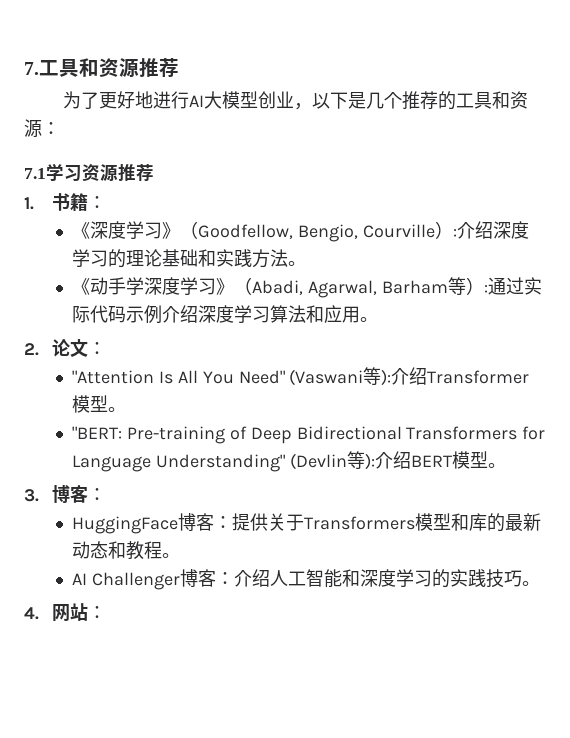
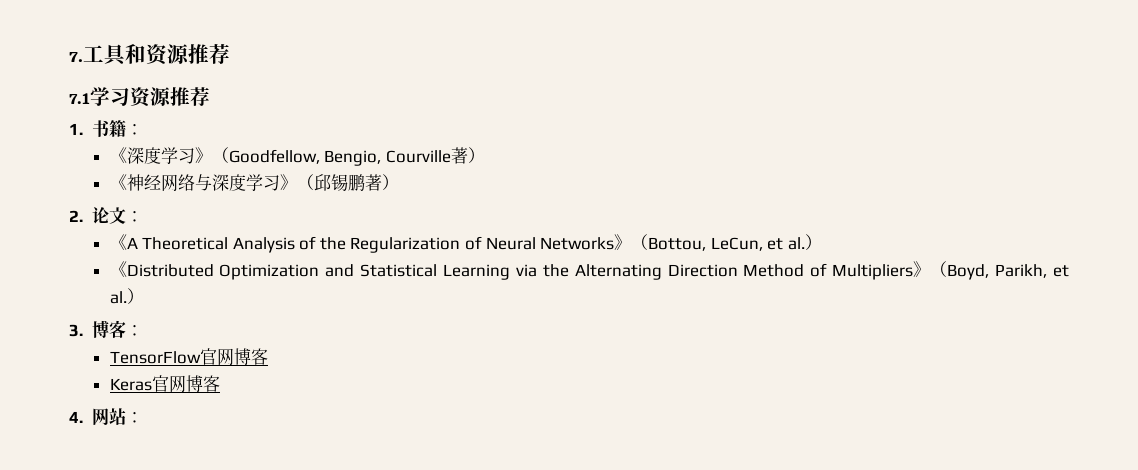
[63,91,529,110] [24,119,60,138] // 为了更好地进行AI大模型创业，以下是几个推荐的工具和资源： -> (230, 54) none
[434,221,529,239] [72,249,307,268] [72,277,542,298] [72,305,379,324] [24,339,107,357] [72,367,530,386] [72,395,127,413] [72,426,546,444] [72,451,506,472] ）:介绍深度学习的理论基础和实践方法。 // 《动手学深度学习》（Abadi, Agarwal, Barham等）:通过实际代码示例介绍深度学习算法和应用。 // 2.论文： // "Attention Is All You Need" (Vaswani等):介绍Transformer模型。 // "BERT: Pre-training of Deep Bidirectional Transformers for Language Understanding" (Devlin等):介绍BERT模型。 -> [450,147,485,164] [109,174,399,192] [69,207,143,224] [109,234,822,253] [109,261,1069,280] [109,288,144,304] 著） // 《神经网络与深度学习》（邱锡鹏著） // 2.论文： // 《A Theoretical Analysis of the Regularization of Neural Networks》（Bottou, LeCun, et al.） // 《Distributed Optimization and Statistical Learning via the Alternating Direction Method of Multipliers》（Boyd, Parikh, et al.）
[72,513,542,534] [72,541,181,560] [72,569,540,590] HuggingFace博客：提供关于Transformers模型和库的最新动态和教程。 // AI Challenger博客：介绍人工智能和深度学习的实践技巧。 -> [109,348,268,366] [109,375,220,393] TensorFlow官网博客 // Keras官网博客

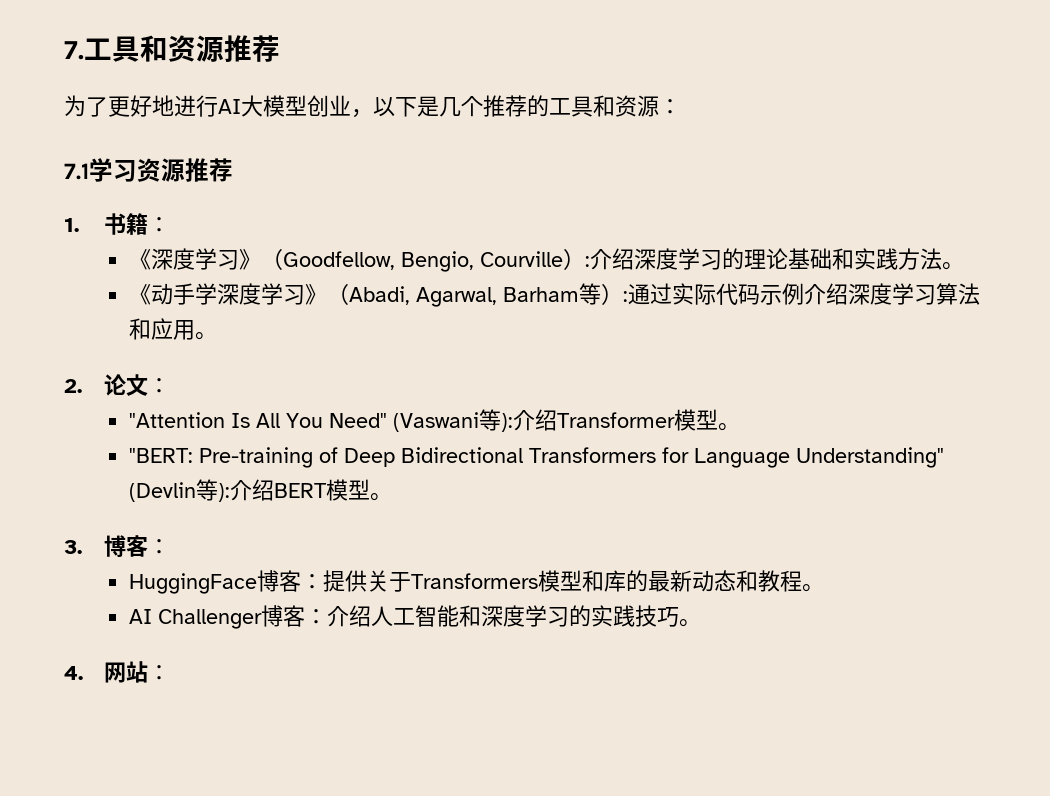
(230, 54) none -> [64,95,681,118] // 为了更好地进行AI大模型创业，以下是几个推荐的工具和资源：
[450,147,485,164] [109,174,399,192] [69,207,143,224] [109,234,822,253] [109,261,1069,280] [109,288,144,304] 著） // 《神经网络与深度学习》（邱锡鹏著） // 2.论文： // 《A Theoretical Analysis of the Regularization of Neural Networks》（Bottou, LeCun, et al.） // 《Distributed Optimization and Statistical Learning via the Alternating Direction Method of Multipliers》（Boyd, Parikh, et al.） -> [562,248,964,270] [128,283,980,307] [128,318,217,340] [64,374,171,396] [128,409,740,432] [128,447,944,468] [128,479,392,502] ）:介绍深度学习的理论基础和实践方法。 // 《动手学深度学习》（Abadi, Agarwal, Barham等）:通过实际代码示例介绍深度学习算法和应用。 // 2.论文： // "Attention Is All You Need" (Vaswani等):介绍Transformer模型。 // "BERT: Pre-training of Deep Bidirectional Transformers for Language Understanding" (Devlin等):介绍BERT模型。
[109,348,268,366] [109,375,220,393] TensorFlow官网博客 // Keras官网博客 -> [128,570,824,594] [128,605,701,629] HuggingFace博客：提供关于Transformers模型和库的最新动态和教程。 // AI Challenger博客：介绍人工智能和深度学习的实践技巧。

